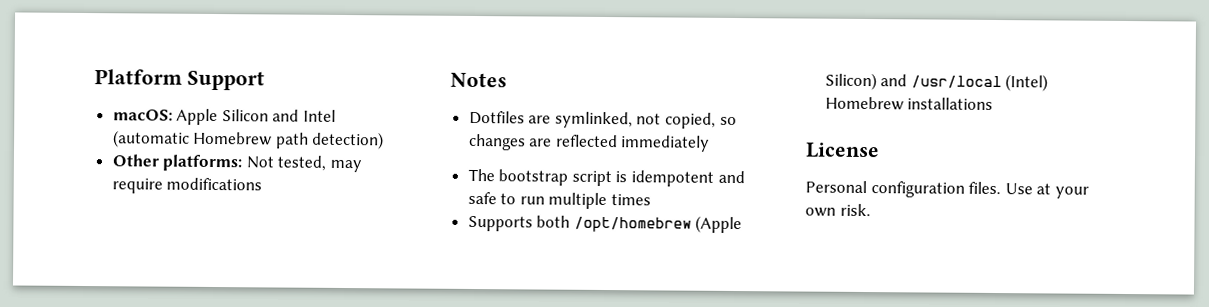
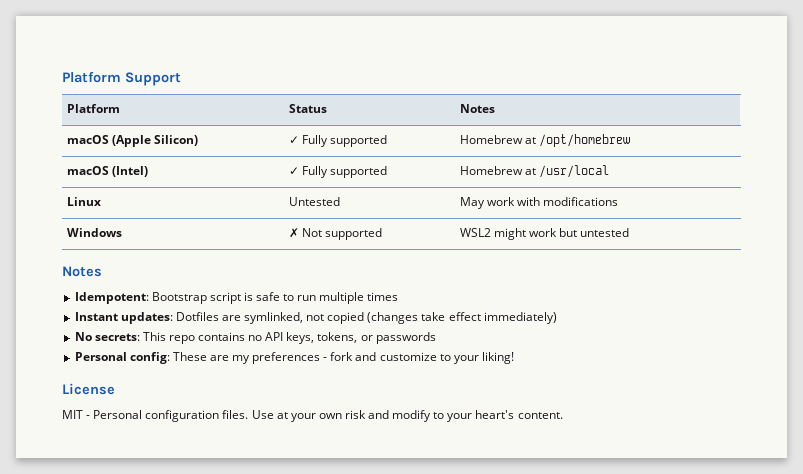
[112,108,337,126] [112,130,385,150] [111,154,363,173] [111,177,263,194] [450,72,507,88] [468,110,737,129] [468,133,711,152] [467,168,745,187] // macOS: Apple Silicon and Intel (automatic Homebrew path detection) // Other platforms: Not tested, may require modifications // Notes // Dotfiles are symlinked, not copied, so changes are reflected immediately // The bootstrap script is idempotent and -> [66,104,120,113] [288,104,327,113] [459,104,495,113] [66,135,199,147] [288,135,388,147] [459,134,631,147] [66,166,148,177] [288,166,388,178] [459,165,610,178] [66,197,101,206] [288,197,340,206] [459,197,619,209] [66,228,122,237] [288,228,383,240] [459,228,630,240] [62,266,102,277] [74,292,253,304] // Platform | Status | Notes // macOS (Apple Silicon) | ✓ Fully supported | Homebrew at /opt/homebrew // macOS (Intel) | ✓ Fully supported | Homebrew at /usr/local // Linux | Untested | May work with modifications // Windows | ✗ Not supported | WSL2 might work but untested // Notes // Idempotent: Bootstrap script is
[467,215,743,234] [824,72,1049,92] [824,96,994,111] Supports both /opt/homebrew (Apple Silicon) and /usr/local (Intel) Homebrew installations -> [74,312,557,324] [74,332,436,344] [74,352,514,364] Instant updates: Dotfiles are symlinked, not copied (changes take effect immediately) // No secrets: This repo contains no API keys, tokens, or passwords // Personal config: These are my preferences - fork and customize to your liking!
(880, 150) none -> [62,410,91,419] MIT -
[839,203,871,217] risk. -> [344,410,563,422] risk and modify to your heart's content.

